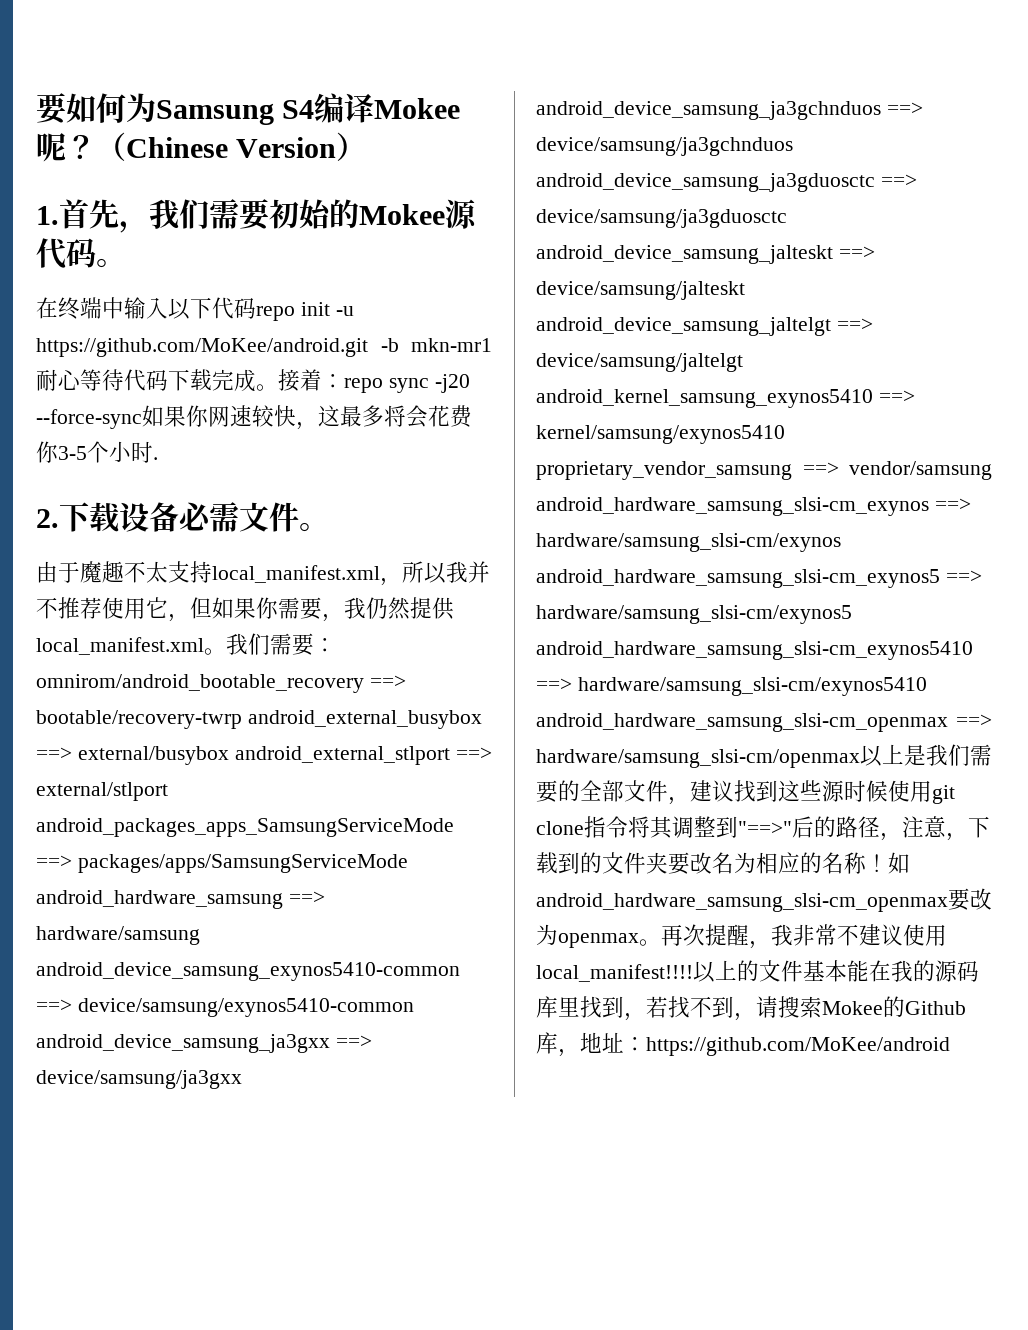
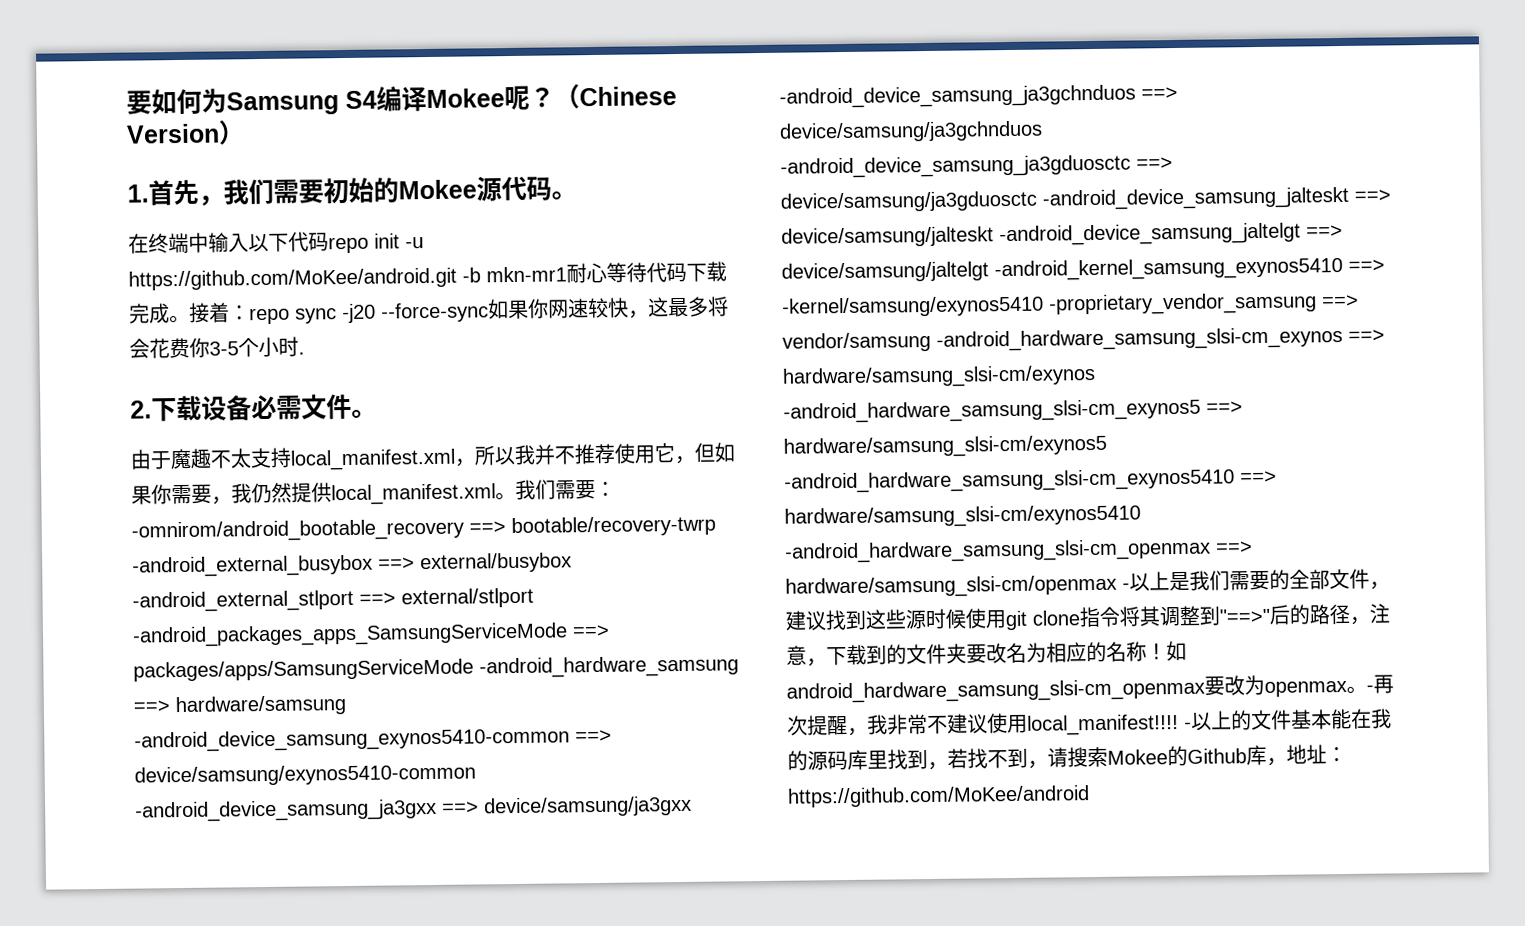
[36,674,364,693] omnirom/android_bootable_recovery -> [131,518,464,543] -omnirom/android_bootable_recovery
[247,710,482,729] android_external_busybox -> [132,554,373,578] -android_external_busybox
[235,746,450,765] android_external_stlport -> [132,589,354,613] -android_external_stlport
[36,818,454,837] android_packages_apps_SamsungServiceMode -> [132,622,568,648] -android_packages_apps_SamsungServiceMode
[36,890,283,909] android_hardware_samsung -> [479,655,739,679] -android_hardware_samsung
[36,962,460,981] android_device_samsung_exynos5410-common -> [134,727,570,753] -android_device_samsung_exynos5410-common
[36,1034,330,1053] android_device_samsung_ja3gxx -> [135,798,437,823] -android_device_samsung_ja3gxx
[536,101,881,120] android_device_samsung_ja3gchnduos -> [779,84,1136,109] -android_device_samsung_ja3gchnduos
[536,173,875,192] android_device_samsung_ja3gduosctc -> [780,154,1131,179] -android_device_samsung_ja3gduosctc
[536,245,833,264] android_device_samsung_jalteskt -> [1042,186,1349,211] -android_device_samsung_jalteskt
[536,317,831,336] android_device_samsung_jaltelgt -> [999,222,1301,247] -android_device_samsung_jaltelgt
[536,389,915,408] [536,425,785,444] [536,461,792,480] android_kernel_samsung_exynos5410 ==> kernel/samsung/exynos5410 proprietary_vendor_samsung -> [994,256,1385,282] [782,292,1317,318] -android_kernel_samsung_exynos5410 ==> -kernel/samsung/exynos5410 -proprietary_vendor_samsung
[536,497,929,516] android_hardware_samsung_slsi-cm_exynos -> [936,327,1343,352] -android_hardware_samsung_slsi-cm_exynos
[536,569,940,588] android_hardware_samsung_slsi-cm_exynos5 -> [783,398,1201,424] -android_hardware_samsung_slsi-cm_exynos5
[536,641,973,660] android_hardware_samsung_slsi-cm_exynos5410 -> [784,468,1235,494] -android_hardware_samsung_slsi-cm_exynos5410
[536,713,948,732] android_hardware_samsung_slsi-cm_openmax -> [784,538,1211,564] -android_hardware_samsung_slsi-cm_openmax
(860, 758) none -> [1122,582,1130,590] -
(661, 942) none -> [1366,684,1374,692] -
(693, 973) none -> [1184,721,1192,729] -

